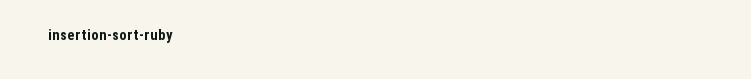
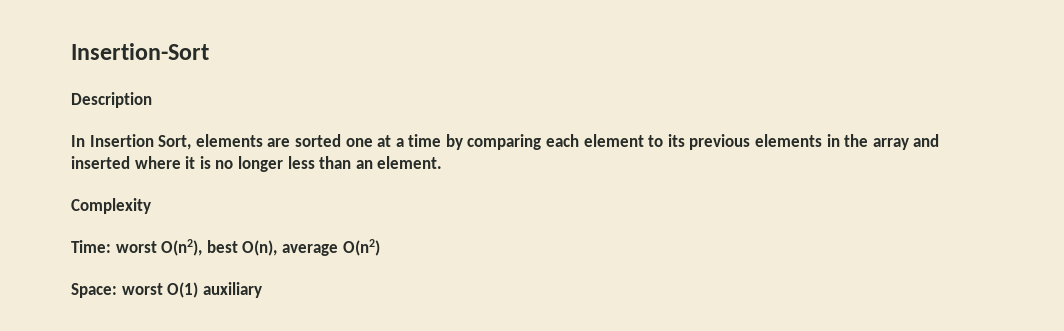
[48,29,173,43] insertion-sort-ruby -> [71,43,209,60] [71,92,152,108] [71,134,940,150] [71,156,443,172] [71,198,151,214] [71,239,380,256] [71,282,262,298] Insertion-Sort // Description // In Insertion Sort, elements are sorted one at a time by comparing each element to its previous elements in the array and inserted where it is no longer less than an element. // Complexity // Time: worst O(n2), best O(n), average O(n2) // Space: worst O(1) auxiliary

